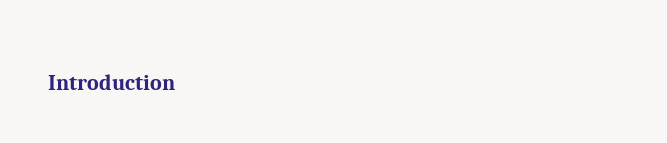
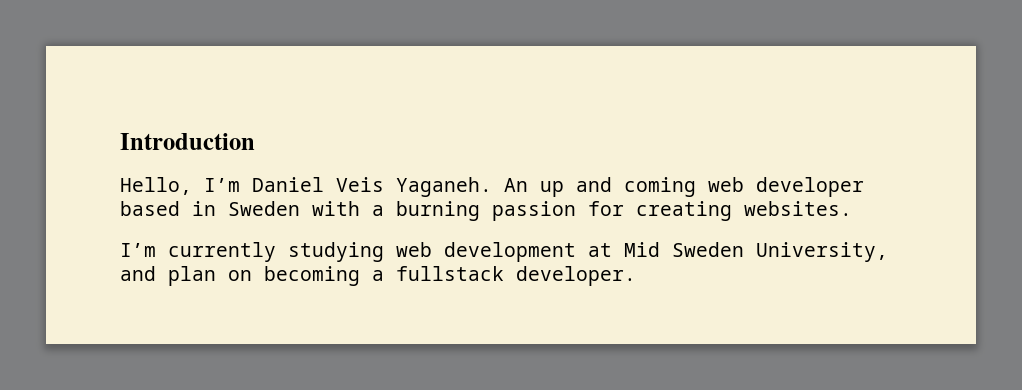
(175, 82) none -> [120,177,864,197] [120,201,852,221] [120,242,888,262] [120,266,636,286] // Hello, I’m Daniel Veis Yaganeh. An up and coming web developer based in Sweden with a burning passion for creating websites. // I’m currently studying web development at Mid Sweden University, and plan on becoming a fullstack developer.

